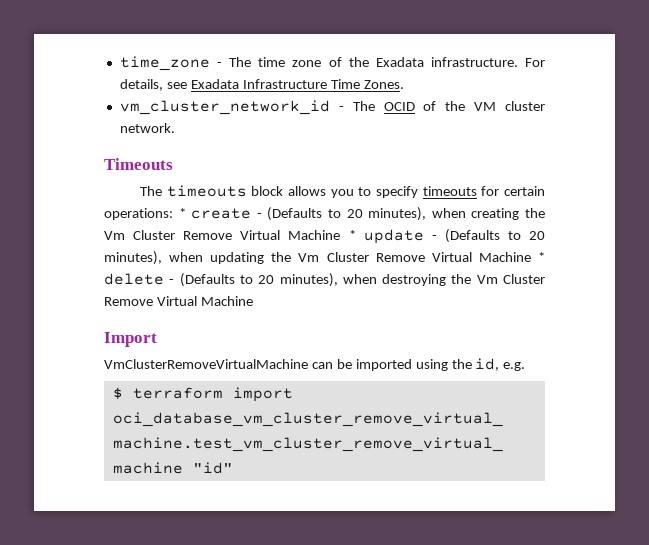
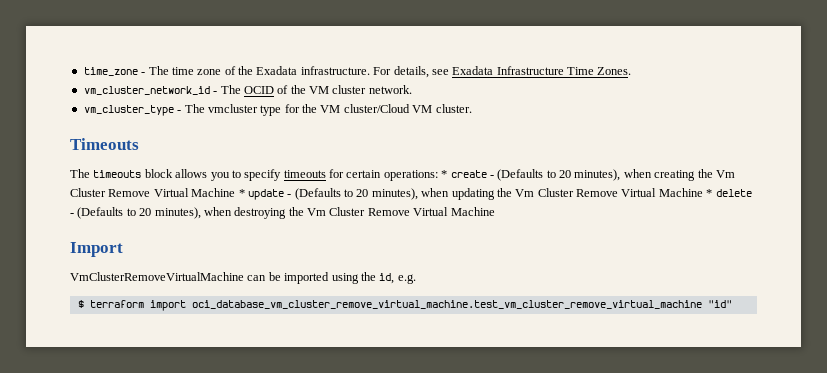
(175, 128) none -> [83,104,472,116] // vm_cluster_type - The vmcluster type for the VM cluster/Cloud VM cluster.

